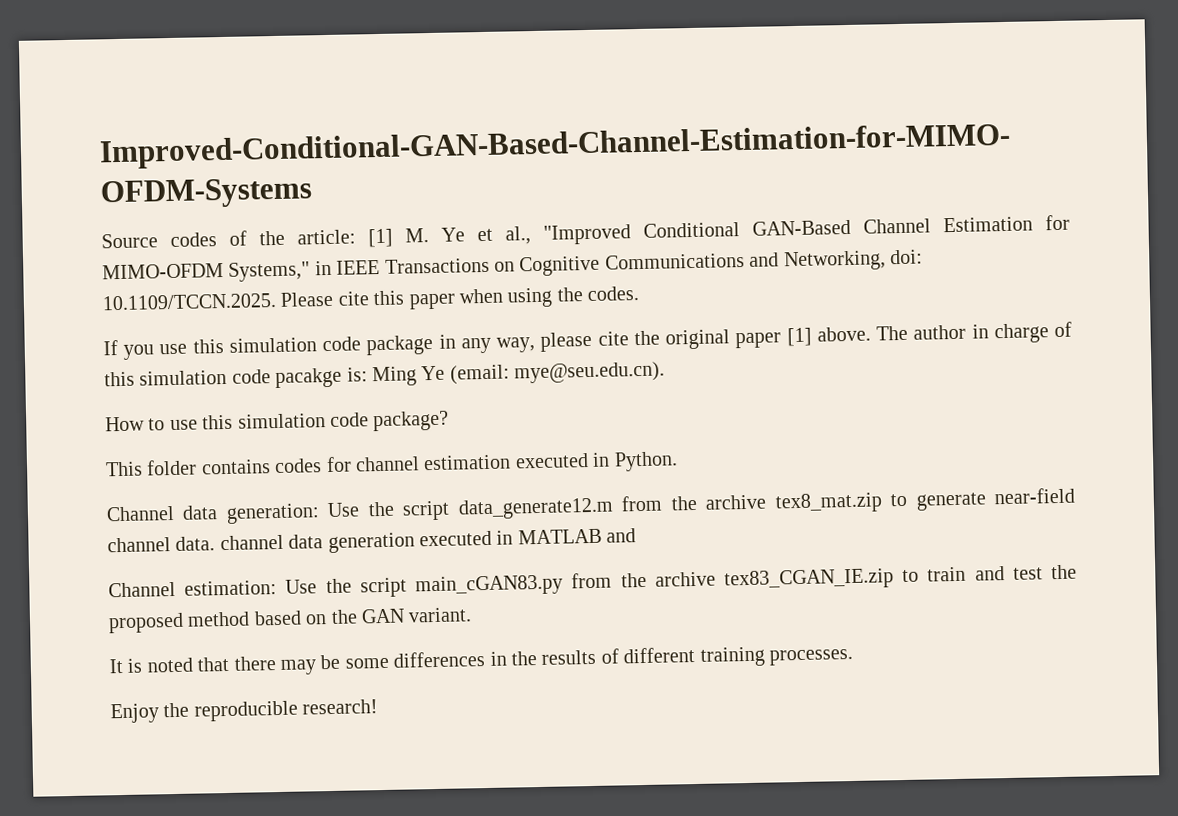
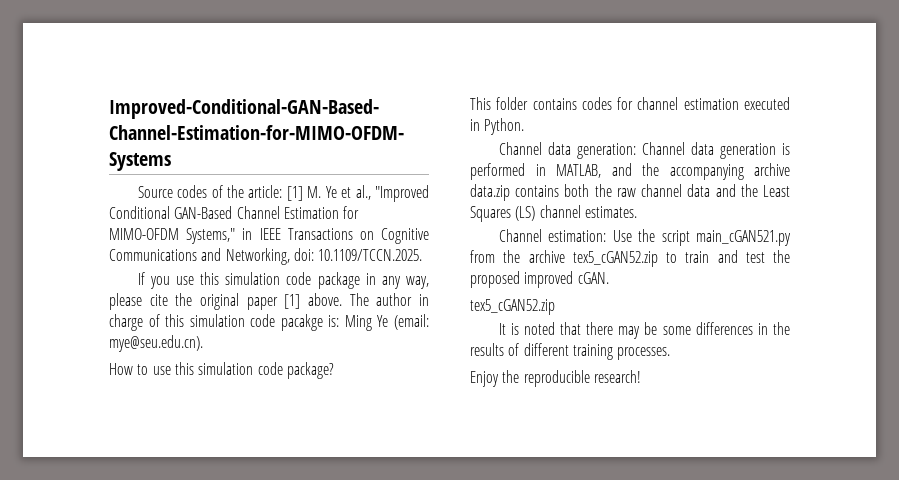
[280,286,640,310] Please cite this paper when using the codes. -> (423, 255) none
[327,487,1075,521] [107,528,637,554] Use the script data_generate12.m from the archive tex8_mat.zip to generate near-field channel data. channel data generation executed in MATLAB and -> [641,142,790,159] [470,163,790,180] [470,184,790,201] [470,205,637,222] Channel data generation is performed in MATLAB, and the accompanying archive data.zip contains both the raw channel data and the Least Squares (LS) channel estimates.
[415,568,894,597] main_cGAN83.py from the archive tex83_CGAN_IE.zip -> [696,230,791,246] [470,250,658,267] main_cGAN521.py from the archive tex5_cGAN52.zip
[187,607,473,627] method based on the GAN variant. -> [524,271,609,288] [470,299,555,315] improved cGAN. // tex5_cGAN52.zip

